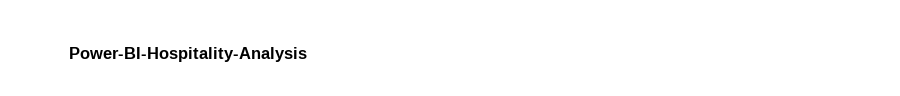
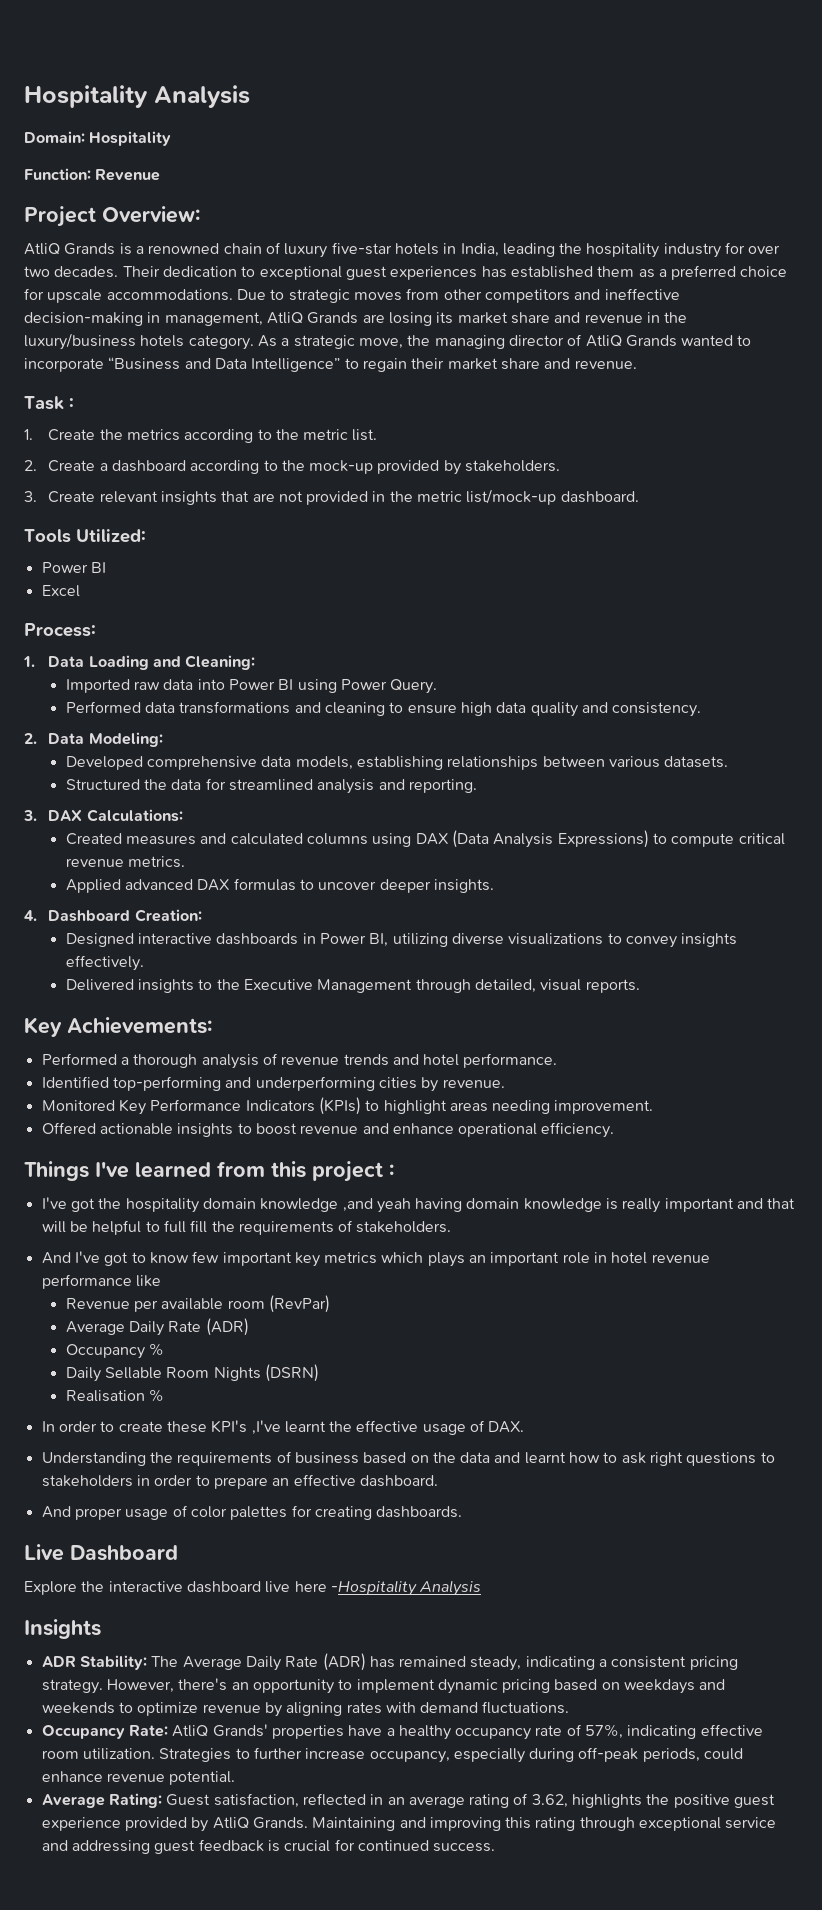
[69,47,307,62] Power-BI-Hospitality-Analysis -> [24,85,250,108] [24,131,172,146] [24,168,161,181] [24,206,200,227] [24,242,781,258] [24,265,788,280] [24,288,680,303] [24,312,688,326] [24,333,752,350] [24,357,637,372] [24,396,74,410] [24,429,378,443] [24,460,561,475] [24,489,639,505] [24,529,146,543] [41,562,106,573] [41,585,80,597] [24,623,96,637] [23,655,256,670] [65,679,438,694] [65,701,702,717] [24,732,163,747] [65,756,729,770] [65,778,478,794] [23,809,183,822] [65,830,785,848] [65,856,186,868] [65,878,495,893] [24,909,202,922] [65,933,738,948] [65,955,144,971] [65,979,640,993] [24,1017,212,1037] [41,1053,558,1069] [41,1076,505,1092] [41,1097,654,1115] [41,1122,615,1138] [24,1161,394,1182] [41,1197,796,1213] [41,1220,452,1235] [41,1251,710,1267] [41,1274,161,1289] [65,1295,331,1313] [65,1318,249,1336] [65,1343,165,1359] [65,1364,320,1382] [65,1389,165,1402] [41,1420,525,1435] [41,1451,775,1466] [41,1474,438,1489] [41,1505,463,1520] [24,1544,178,1561] [24,1580,482,1596] [24,1619,101,1639] [41,1653,738,1671] [41,1678,726,1694] [41,1701,570,1717] [41,1724,763,1740] [41,1747,744,1763] [41,1771,236,1785] [41,1793,776,1808] [41,1817,777,1832] [41,1839,496,1854] Hospitality Analysis // Domain: Hospitality // Function: Revenue // Project Overview: // AtliQ Grands is a renowned chain of luxury five-star hotels in India, leading the hospitality industry for over two decades. Their dedication to exceptional guest experiences has established them as a preferred choice for upscale accommodations. Due to strategic moves from other competitors and ineffective decision-making in management, AtliQ Grands are losing its market share and revenue in the luxury/business hotels category. As a strategic move, the managing director of AtliQ Grands wanted to incorporate “Business and Data Intelligence” to regain their market share and revenue. // Task : // 1. Create the metrics according to the metric list. // 2. Create a dashboard according to the mock-up provided by stakeholders. // 3. Create relevant insights that are not provided in the metric list/mock-up dashboard. // Tools Utilized: // Power BI // Excel // Process: // 1. Data Loading and Cleaning: // Imported raw data into Power BI using Power Query. // Performed data transformations and cleaning to ensure high data quality and consistency. // 2. Data Modeling: // Developed comprehensive data models, establishing relationships between various datasets. // Structured the data for streamlined analysis and reporting. // 3. DAX Calculations: // Created measures and calculated columns using DAX (Data Analysis Expressions) to compute critical revenue metrics. // Applied advanced DAX formulas to uncover deeper insights. // 4. Dashboard Creation: // Designed interactive dashboards in Power BI, utilizing diverse visualizations to convey insights effectively. // Delivered insights to the Executive Management through detailed, visual reports. // Key Achievements: // Performed a thorough analysis of revenue trends and hotel performance. // Identified top-performing and underperforming cities by revenue. // Monitored Key Performance Indicators (KPIs) to highlight areas needing improvement. // Offered actionable insights to boost revenue and enhance operational efficiency. // Things I've learned from this project : // I've got the hospitality domain knowledge ,and yeah having domain knowledge is really important and that will be helpful to full fill the requirements of stakeholders. // And I've got to know few important key metrics which plays an important role in hotel revenue performance like // Revenue per available room (RevPar) // Average Daily Rate (ADR) // Occupancy % // Daily Sellable Room Nights (DSRN) // Realisation % // In order to create these KPI's ,I've learnt the effective usage of DAX. // Understanding the requirements of business based on the data and learnt how to ask right questions to stakeholders in order to prepare an effective dashboard. // And proper usage of color palettes for creating dashboards. // Live Dashboard // Explore the interactive dashboard live here -Hospitality Analysis // Insights // ADR Stability: The Average Daily Rate (ADR) has remained steady, indicating a consistent pricing strategy. However, there's an opportunity to implement dynamic pricing based on weekdays and weekends to optimize revenue by aligning rates with demand fluctuations. // Occupancy Rate: AtliQ Grands' properties have a healthy occupancy rate of 57%, indicating effective room utilization. Strategies to further increase occupancy, especially during off-peak periods, could enhance revenue potential. // Average Rating: Guest satisfaction, reflected in an average rating of 3.62, highlights the positive guest experience provided by AtliQ Grands. Maintaining and improving this rating through exceptional service and addressing guest feedback is crucial for continued success.

